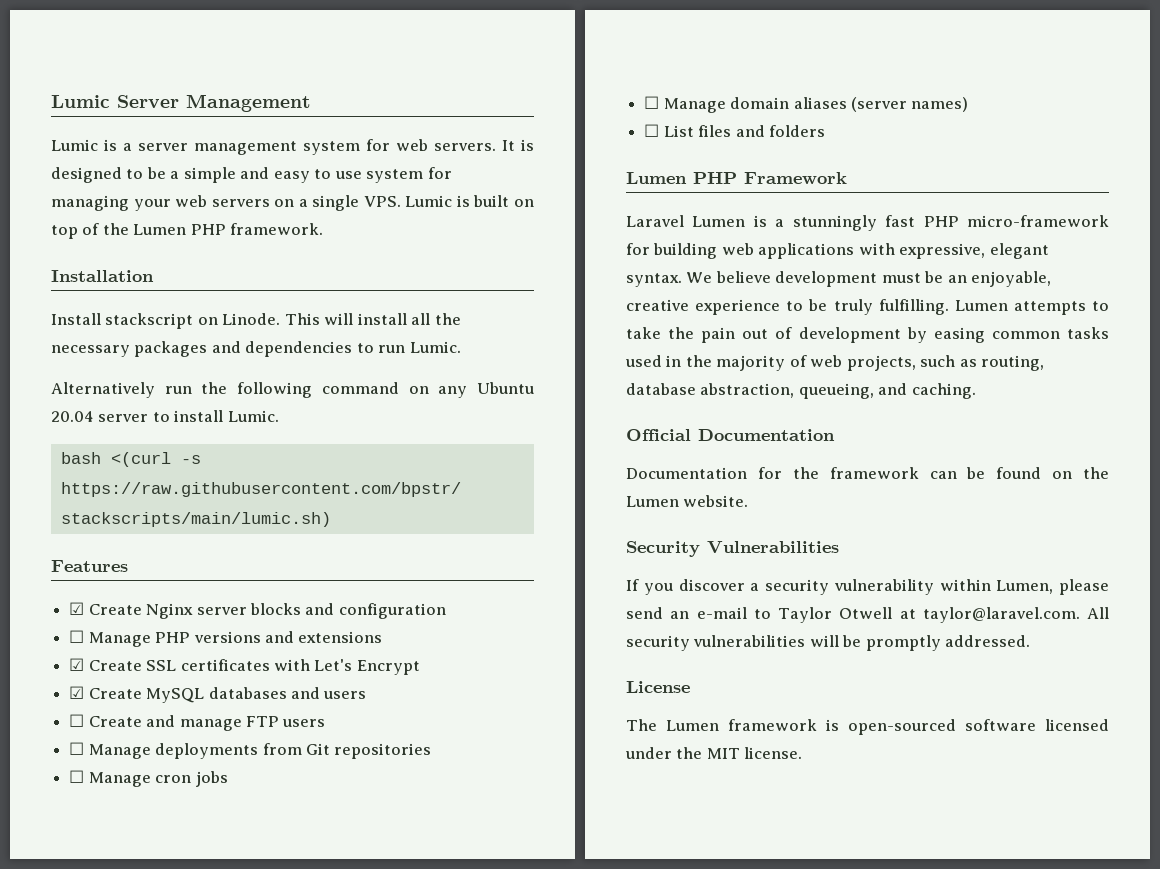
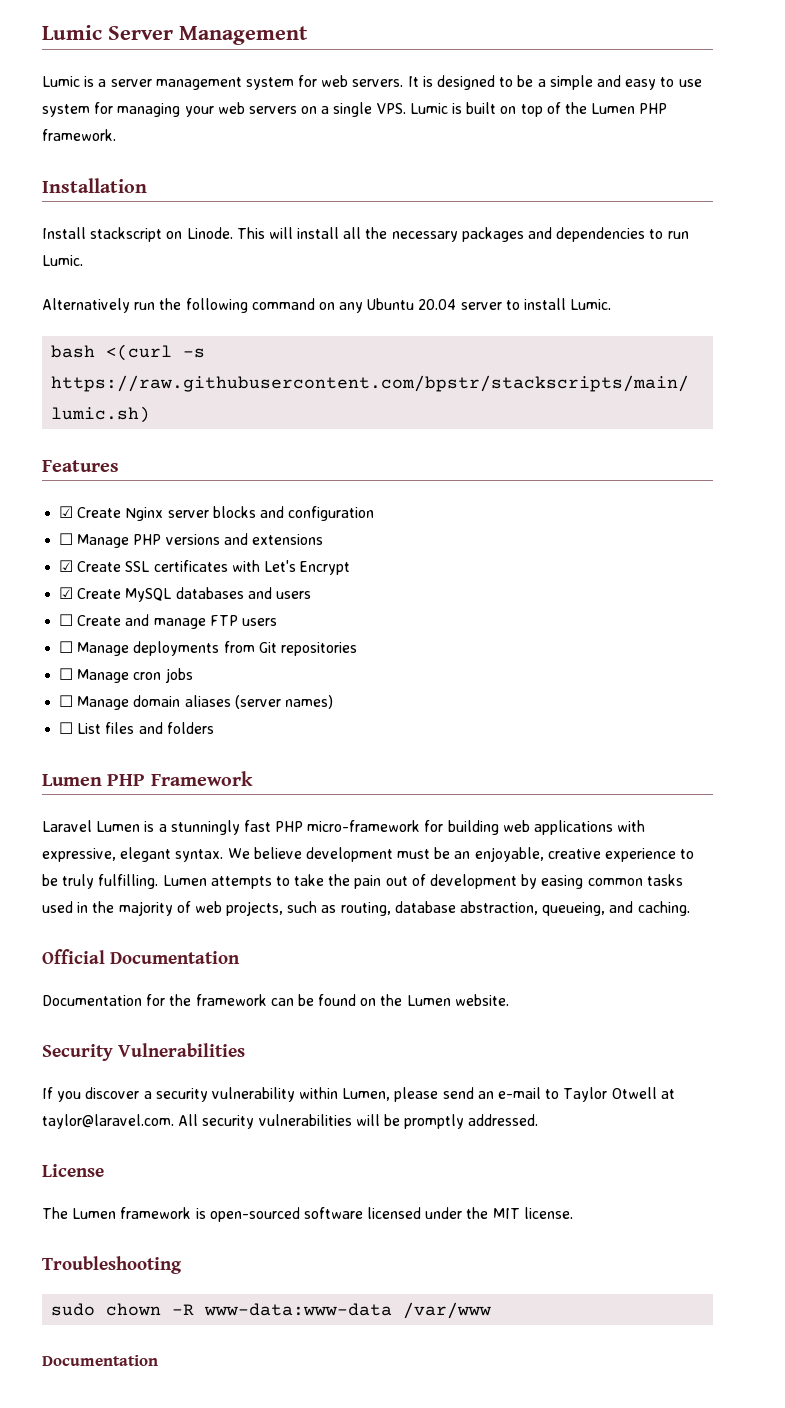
(803, 753) none -> [42,1256,182,1274] [51,1302,492,1319] [42,1355,158,1366] // Troubleshooting // sudo chown -R www-data:www-data /var/www // Documentation

